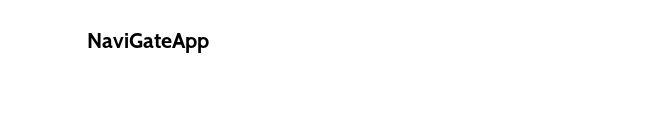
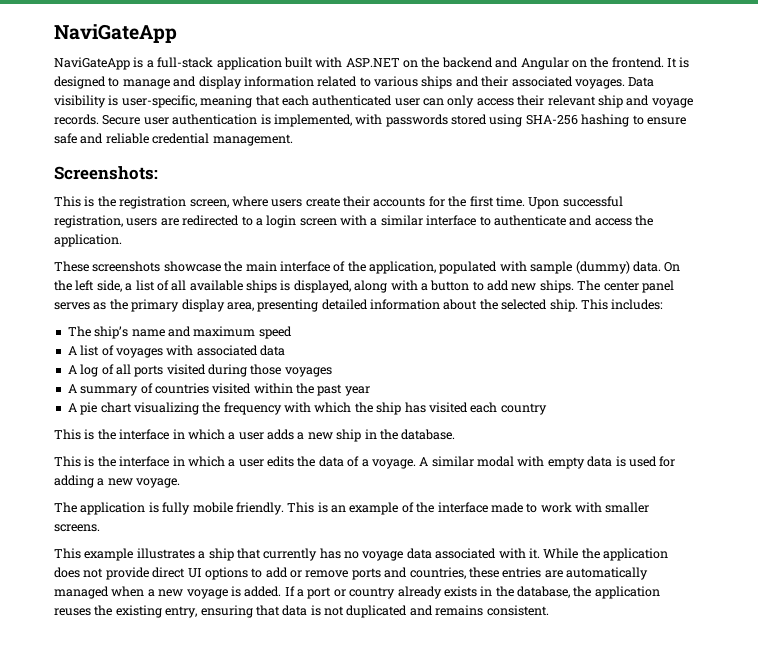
[87,33,209,53] NaviGateApp -> [54,24,177,43] [54,57,690,70] [54,76,655,89] [54,95,693,108] [54,114,686,127] [54,133,293,146] [54,166,158,180] [54,196,623,209] [54,215,653,228] [54,234,122,247] [54,261,681,274] [54,280,674,293] [54,299,664,312] [67,326,292,339] [67,345,285,358] [67,364,332,377] [67,383,370,396] [67,402,547,415] [54,429,456,442] [54,456,676,469] [54,475,181,488] [54,502,650,515] [54,524,100,532] [54,548,668,561] [54,567,648,580] [54,586,660,599] [54,605,549,618] NaviGateApp // NaviGateApp is a full-stack application built with ASP.NET on the backend and Angular on the frontend. It is designed to manage and display information related to various ships and their associated voyages. Data visibility is user-specific, meaning that each authenticated user can only access their relevant ship and voyage records. Secure user authentication is implemented, with passwords stored using SHA-256 hashing to ensure safe and reliable credential management. // Screenshots: // This is the registration screen, where users create their accounts for the first time. Upon successful registration, users are redirected to a login screen with a similar interface to authenticate and access the application. // These screenshots showcase the main interface of the application, populated with sample (dummy) data. On the left side, a list of all available ships is displayed, along with a button to add new ships. The center panel serves as the primary display area, presenting detailed information about the selected ship. This includes: // The ship’s name and maximum speed // A list of voyages with associated data // A log of all ports visited during those voyages // A summary of countries visited within the past year // A pie chart visualizing the frequency with which the ship has visited each country // This is the interface in which a user adds a new ship in the database. // This is the interface in which a user edits the data of a voyage. A similar modal with empty data is used for adding a new voyage. // The application is fully mobile friendly. This is an example of the interface made to work with smaller screens. // This example illustrates a ship that currently has no voyage data associated with it. While the application does not provide direct UI options to add or remove ports and countries, these entries are automatically managed when a new voyage is added. If a port or country already exists in the database, the application reuses the existing entry, ensuring that data is not duplicated and remains consistent.

